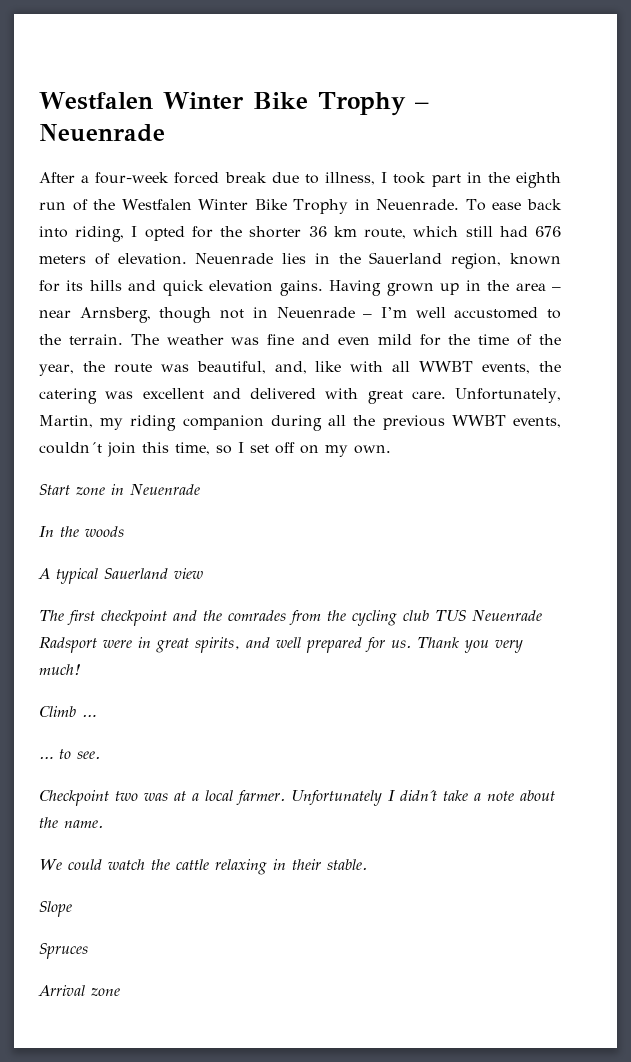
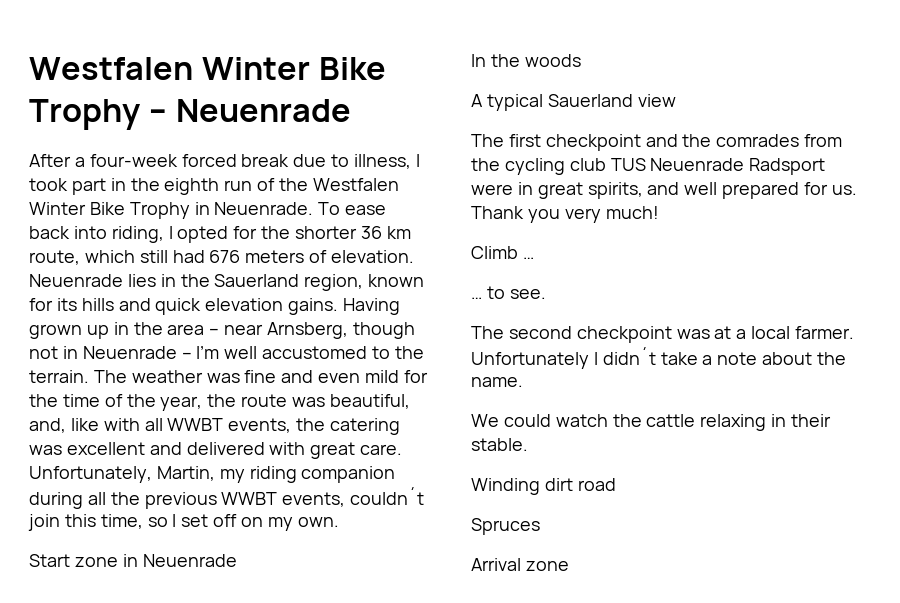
[39,790,138,806] Checkpoint two -> [471,326,672,343] The second checkpoint
[39,901,72,917] Slope -> [471,478,616,495] Winding dirt road

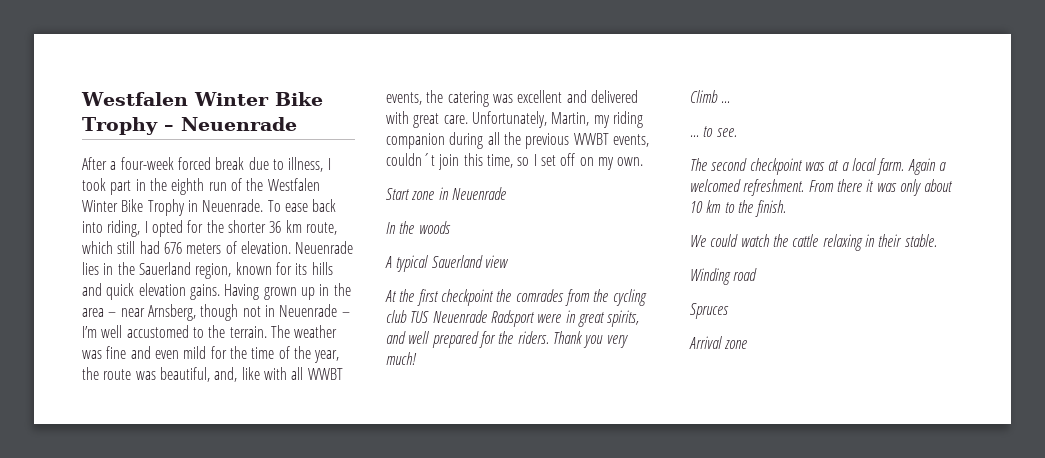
[471,134,504,147] The -> [385,289,415,302] At the
[645,134,678,147] and -> (494, 297) none
[831,185,857,195] us. -> [498,331,549,344] the riders.
[795,326,855,339] [471,347,847,369] [471,377,523,387] farmer. Unfortunately I didn´t take a note about the name. -> [877,158,946,175] [690,179,954,196] [690,200,787,217] farm. Again a welcomed refreshment. From there it was only about 10 km to the finish.
[544,478,573,491] dirt -> (731, 276) none

